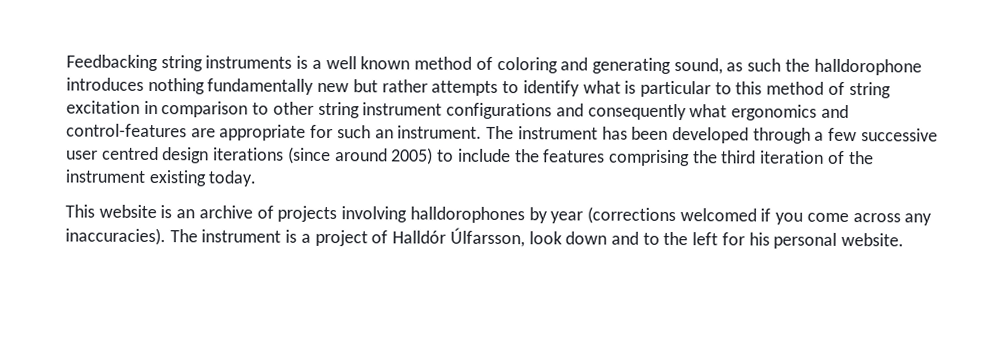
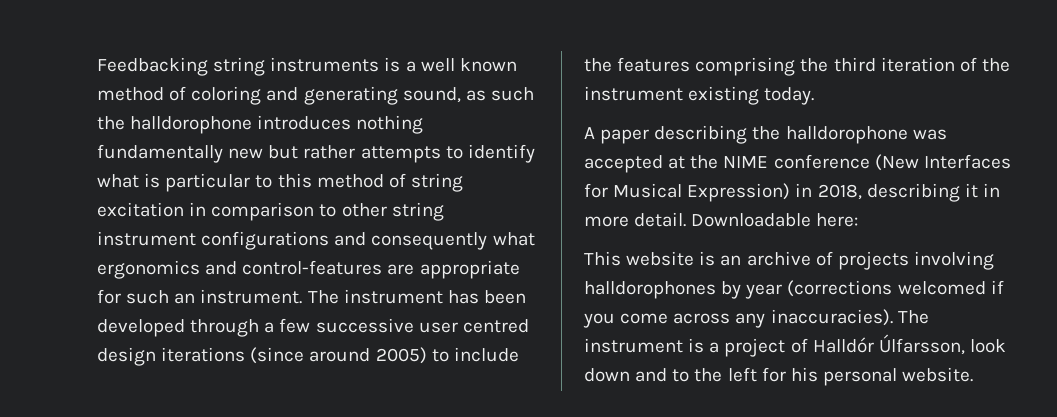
(257, 178) none -> [584,125,947,144] [584,154,1011,173] [584,183,1000,202] [584,212,859,227] // A paper describing the halldorophone was accepted at the NIME conference (New Interfaces for Musical Expression) in 2018, describing it in more detail. Downloadable here:

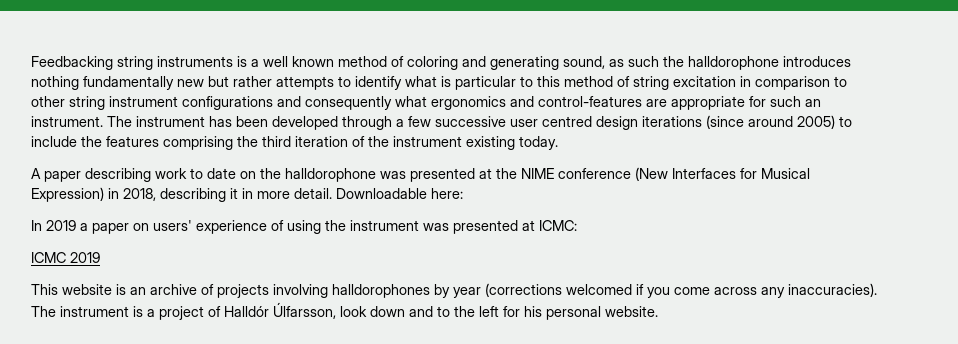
(748, 134) none -> [155,168,256,179] work to date on
[584,155,663,173] accepted -> [410,168,475,182] presented
(859, 220) none -> [31,220,577,234] [31,252,100,263] // In 2019 a paper on users' experience of using the instrument was presented at ICMC: // ICMC 2019

